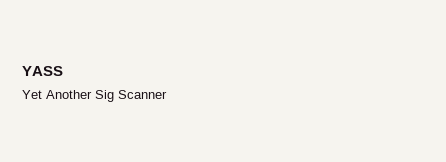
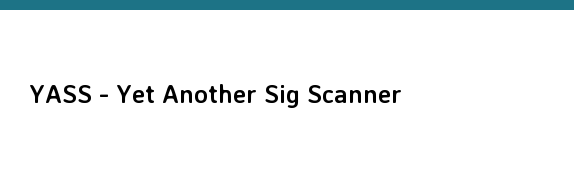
(63, 71) // -> [98,94,109,103] -

